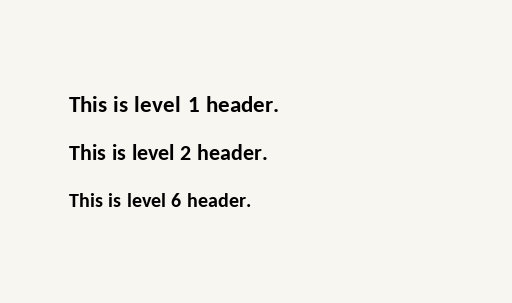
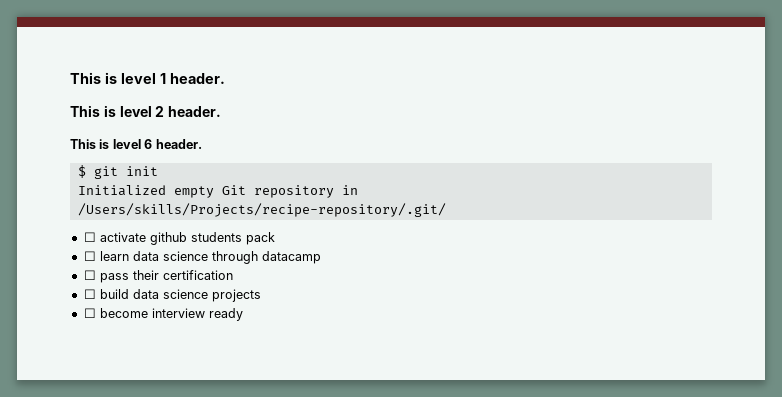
(251, 200) none -> [77,165,158,179] [77,185,358,198] [77,203,446,217] [83,232,275,245] [83,251,321,264] [83,270,233,283] [83,289,261,302] [83,308,243,321] // $ git init // Initialized empty Git repository in /Users/skills/Projects/recipe-repository/.git/ // ☐ activate github students pack // ☐ learn data science through datacamp // ☐ pass their certification // ☐ build data science projects // ☐ become interview ready

